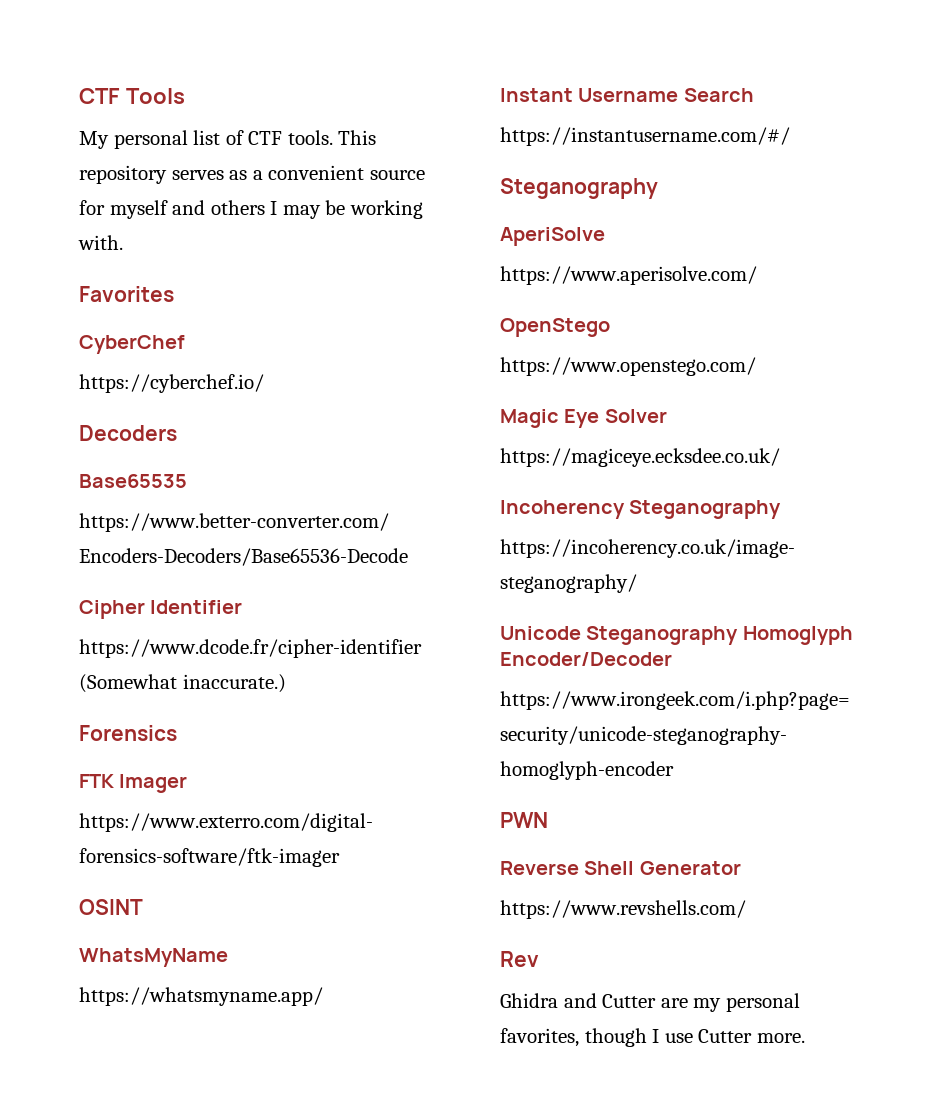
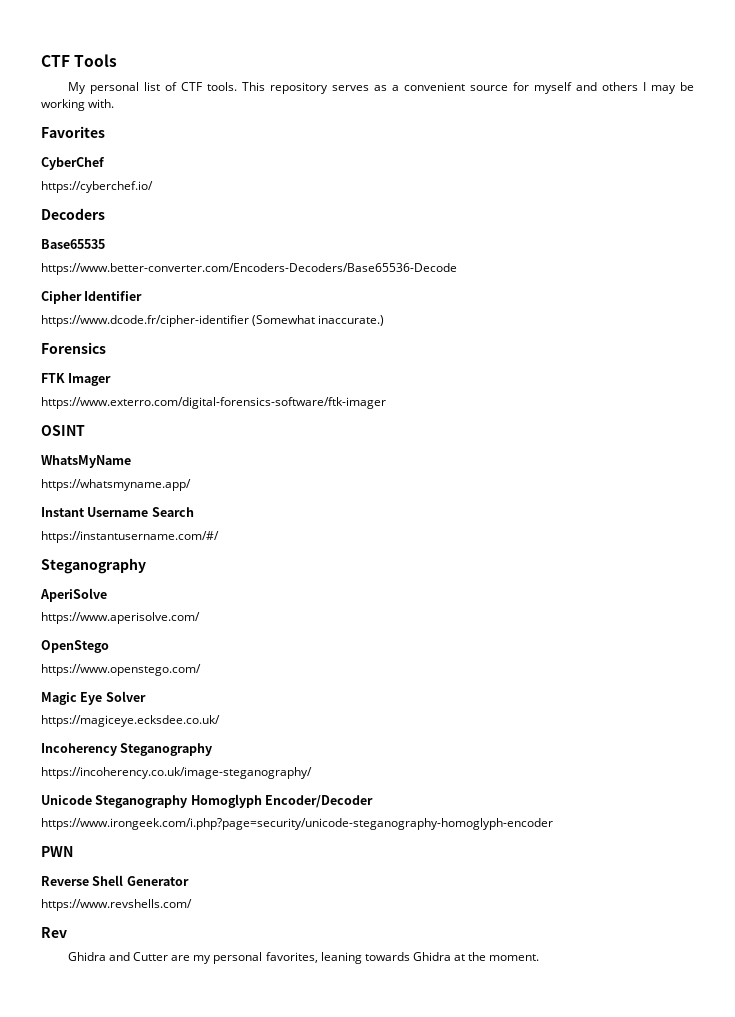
[584,1028,805,1047] though I use Cutter more. -> [320,952,540,964] leaning towards Ghidra at the moment.

